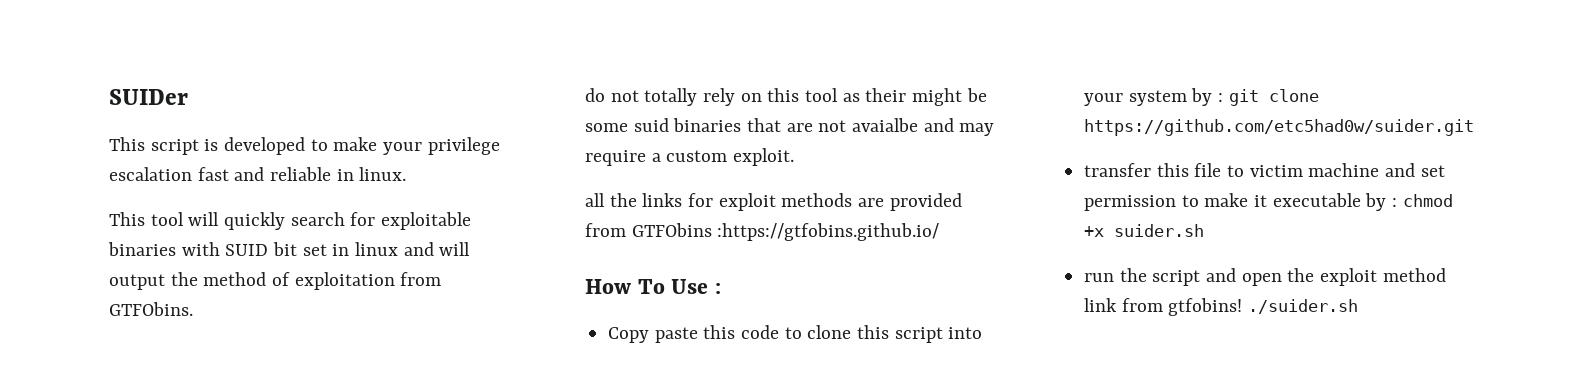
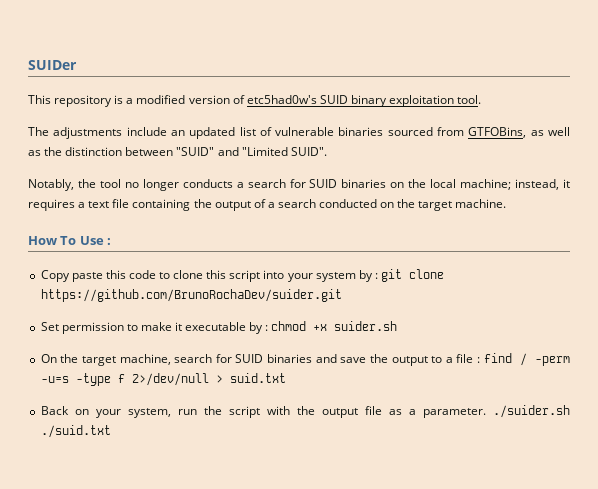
[150,137,500,155] [109,167,407,181] [109,212,472,230] [108,242,471,256] [109,272,442,290] [109,302,193,316] [585,88,987,106] [585,118,995,136] [585,148,795,166] [585,193,962,211] [585,223,940,241] script is developed to make your privilege escalation fast and reliable in linux. // This tool will quickly search for exploitable binaries with SUID bit set in linux and will output the method of exploitation from GTFObins. // do not totally rely on this tool as their might be some suid binaries that are not avaialbe and may require a custom exploit. // all the links for exploit methods are provided from GTFObins :https://gtfobins.github.io/ -> [54,95,482,107] [28,127,571,139] [28,147,327,156] [28,179,570,191] [28,199,507,211] repository is a modified version of etc5had0w's SUID binary exploitation tool. // The adjustments include an updated list of vulnerable binaries sourced from GTFOBins, as well as the distinction between "SUID" and "Limited SUID". // Notably, the tool no longer conducts a search for SUID binaries on the local machine; instead, it requires a text file containing the output of a search conducted on the target machine.
[1084,119,1475,136] [1084,163,1445,177] https://github.com/etc5had0w/suider.git // transfer this file to victim machine and set -> [40,289,342,302] [40,322,59,331] https://github.com/BrunoRochaDev/suider.git // Set
[1084,268,1446,286] [1084,298,1359,316] run the script and open the exploit method link from gtfobins! ./suider.sh -> [40,353,571,366] [40,373,286,386] [40,405,570,418] [40,425,111,438] On the target machine, search for SUID binaries and save the output to a file : find / -perm -u=s -type f 2>/dev/null > suid.txt // Back on your system, run the script with the output file as a parameter. ./suider.sh ./suid.txt

